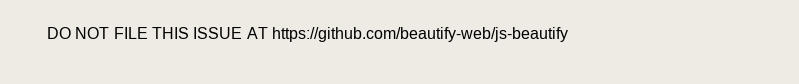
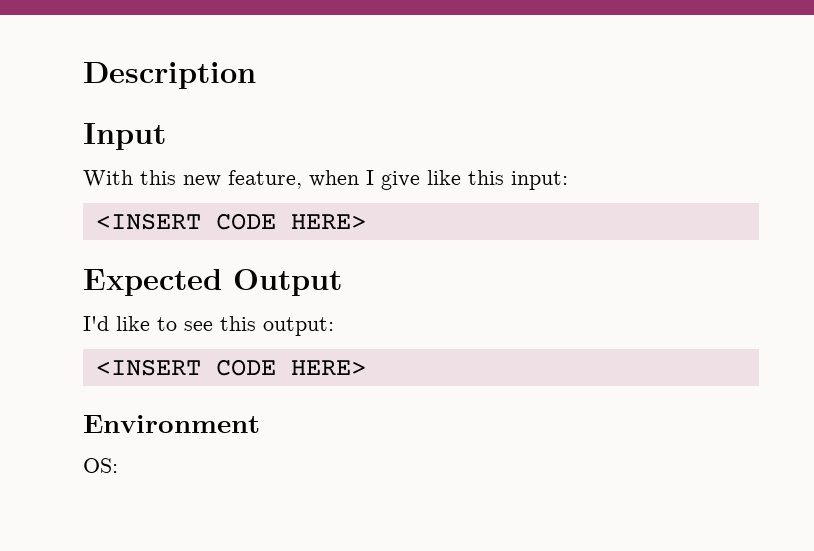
[47,27,568,42] DO NOT FILE THIS ISSUE AT https://github.com/beautify-web/js-beautify -> [83,62,256,89] [83,123,166,150] [83,170,568,190] [95,213,366,230] [83,269,342,296] [83,316,334,336] [95,359,366,376] [83,415,260,433] [83,458,118,473] Description // Input // With this new feature, when I give like this input: // <INSERT CODE HERE> // Expected Output // I'd like to see this output: // <INSERT CODE HERE> // Environment // OS:

